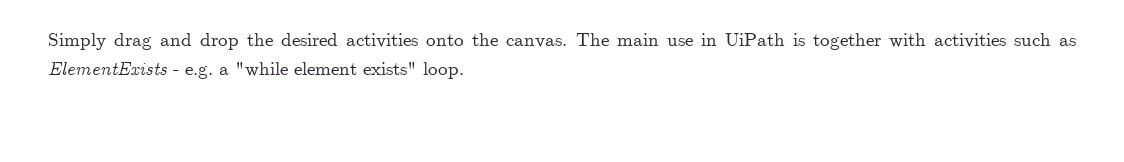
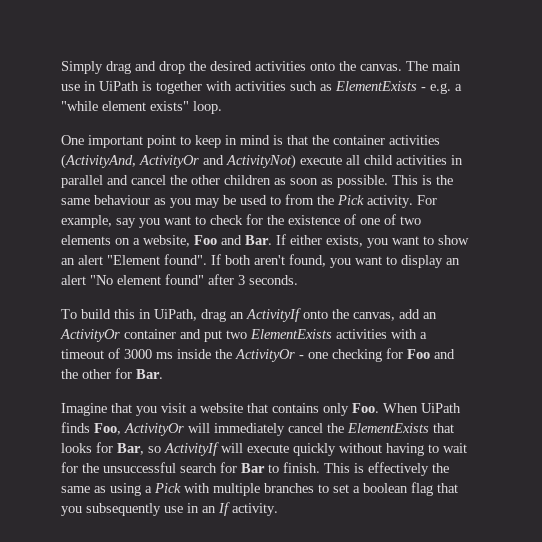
(464, 70) none -> [61,135,440,148] [61,154,463,169] [61,175,453,188] [61,194,437,208] [61,214,421,228] [61,234,469,248] [61,254,460,268] [61,274,298,285] [61,308,437,322] [60,329,427,342] [61,348,455,362] [61,368,163,379] [61,403,461,416] [61,422,454,436] [61,442,467,456] [61,462,449,476] [61,482,458,496] [61,502,278,516] // One important point to keep in mind is that the container activities (ActivityAnd, ActivityOr and ActivityNot) execute all child activities in parallel and cancel the other children as soon as possible. This is the same behaviour as you may be used to from the Pick activity. For example, say you want to check for the existence of one of two elements on a website, Foo and Bar. If either exists, you want to show an alert "Element found". If both aren't found, you want to display an alert "No element found" after 3 seconds. // To build this in UiPath, drag an ActivityIf onto the canvas, add an ActivityOr container and put two ElementExists activities with a timeout of 3000 ms inside the ActivityOr - one checking for Foo and the other for Bar. // Imagine that you visit a website that contains only Foo. When UiPath finds Foo, ActivityOr will immediately cancel the ElementExists that looks for Bar, so ActivityIf will execute quickly without having to wait for the unsuccessful search for Bar to finish. This is effectively the same as using a Pick with multiple branches to set a boolean flag that you subsequently use in an If activity.

